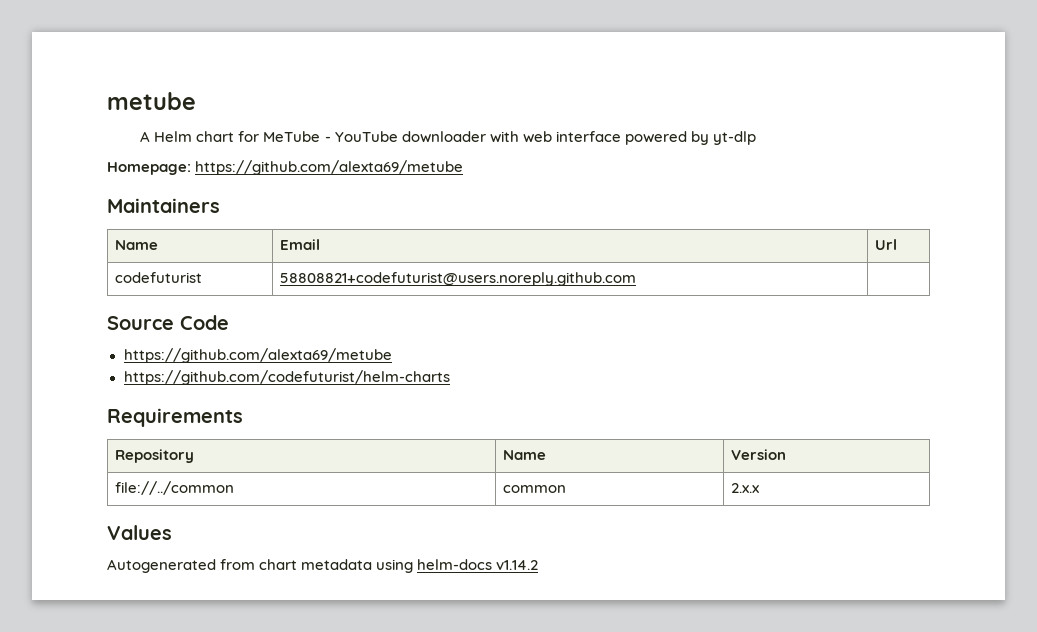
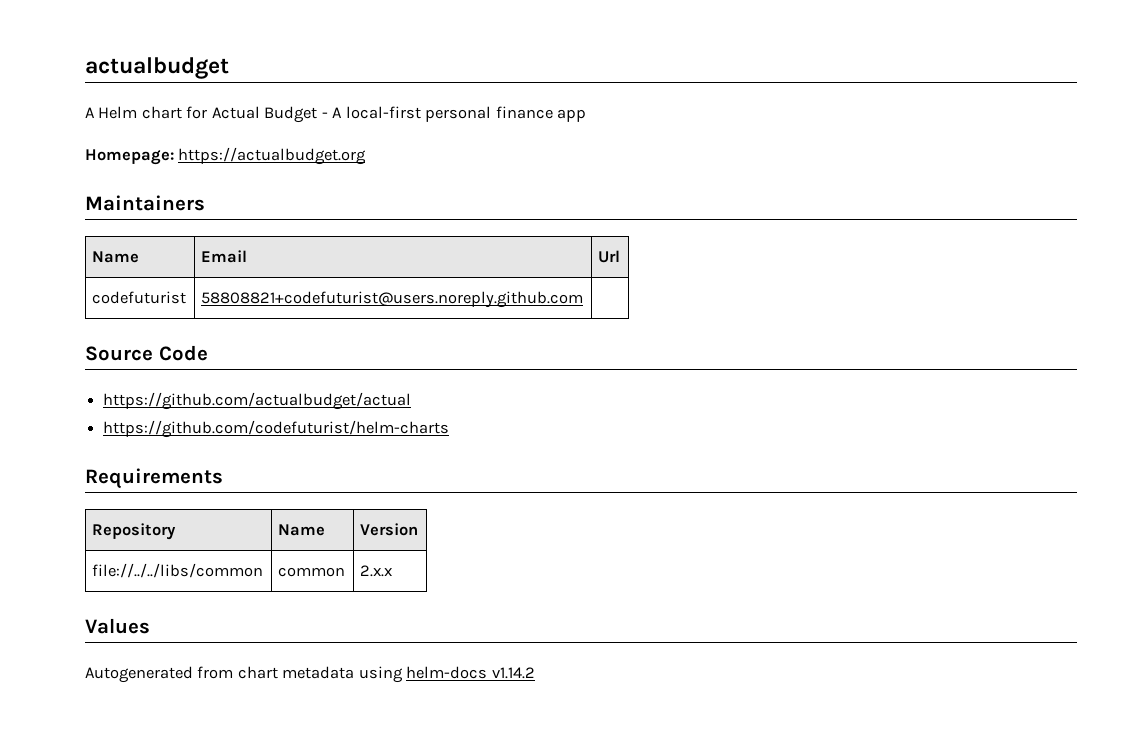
[107,92,196,110] metube -> [85,57,229,79] actualbudget
[263,131,756,145] MeTube - YouTube downloader with web interface powered by yt-dlp -> [211,106,587,123] Actual Budget - A local-first personal finance app
[195,160,464,175] https://github.com/alexta69/metube -> [178,147,367,165] https://actualbudget.org
[123,348,392,363] https://github.com/alexta69/metube -> [103,392,412,410] https://github.com/actualbudget/actual
[114,481,234,495] file://../common -> [92,563,264,578] file://../../libs/common

